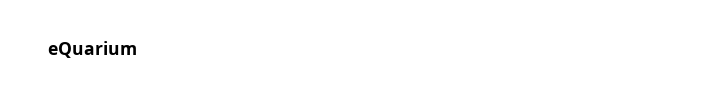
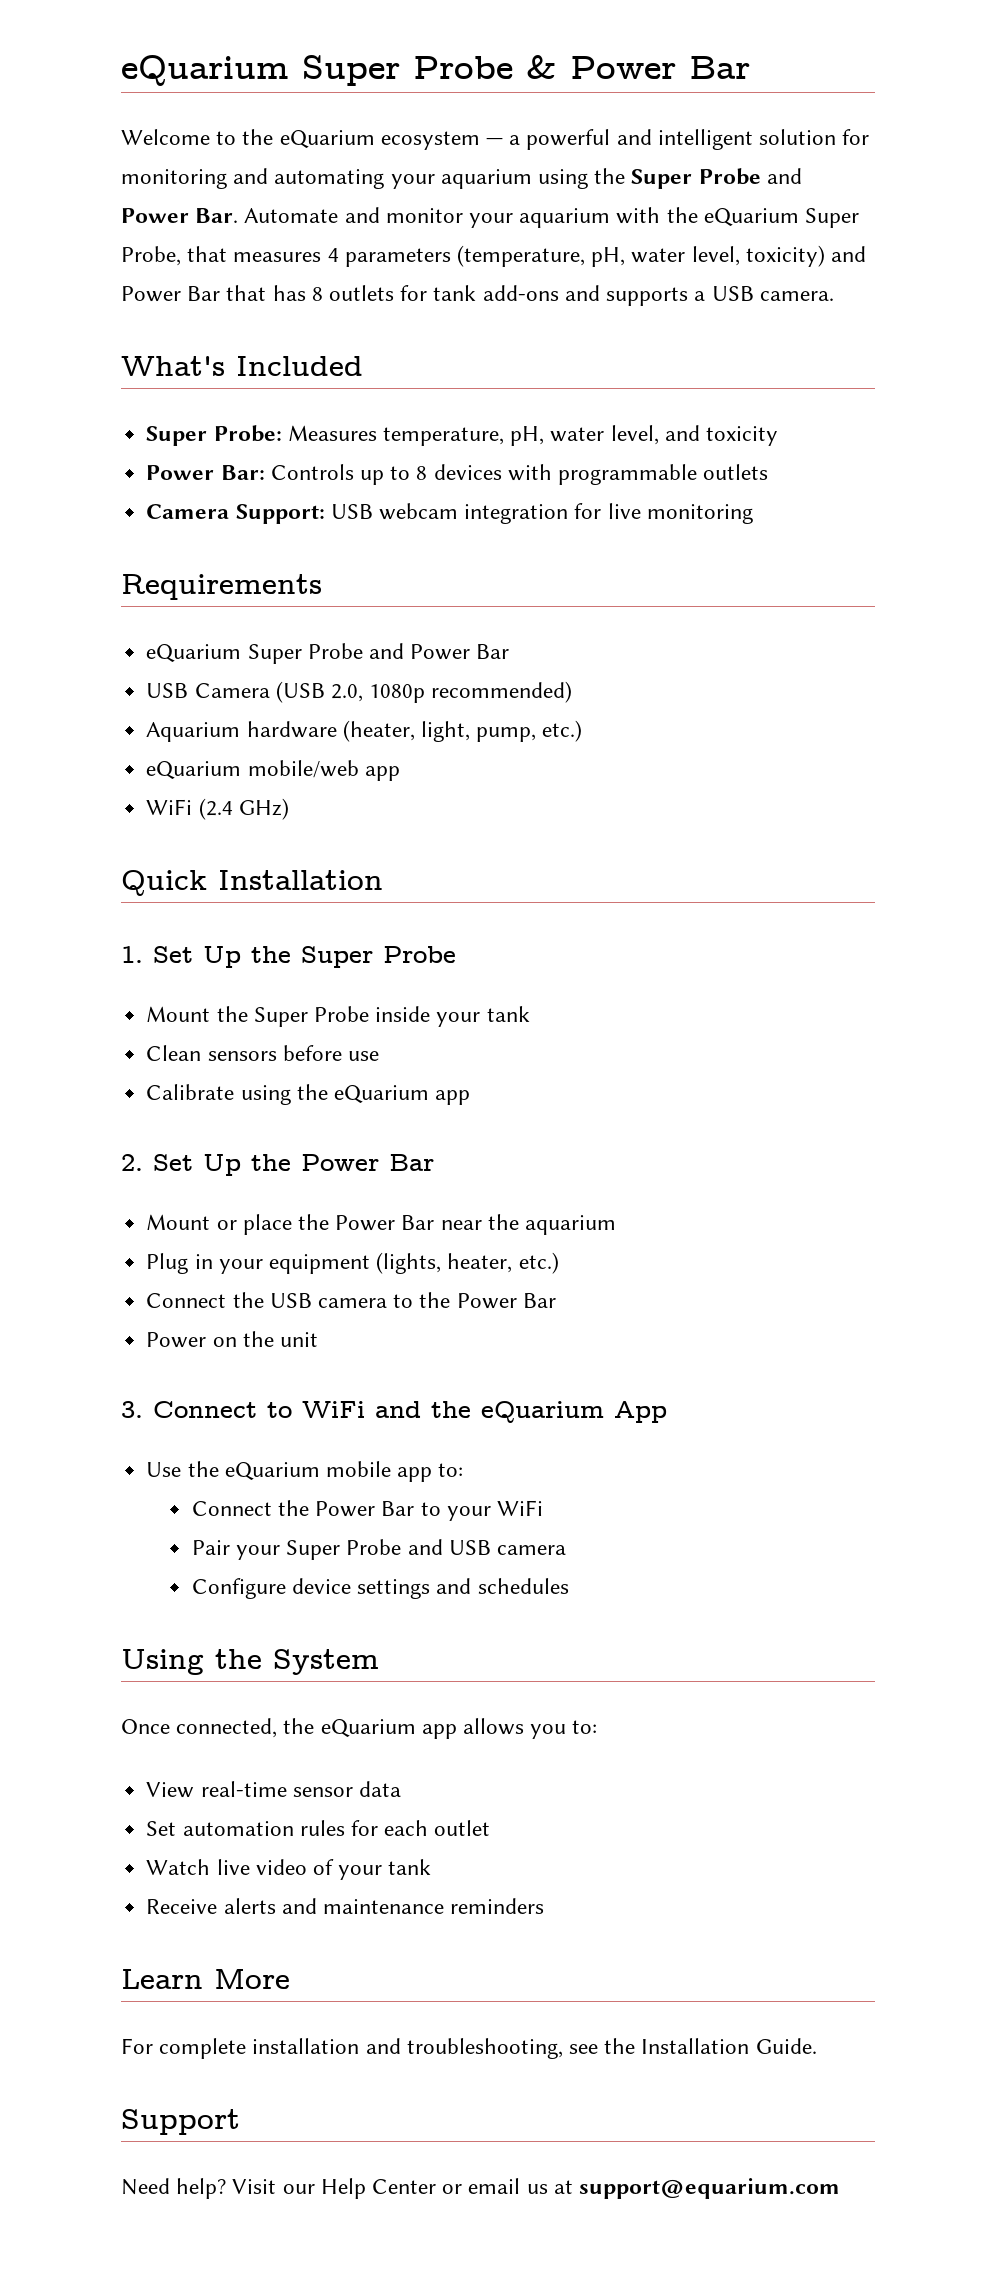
[48,41,137,58] eQuarium -> [121,55,750,86] [121,129,870,150] [121,168,802,189] [121,207,860,228] [121,245,867,267] [121,285,834,306] [121,356,363,376] [146,425,778,446] [146,464,769,485] [146,503,753,524] [121,574,322,600] [146,643,510,664] [146,681,573,703] [146,720,583,742] [146,760,400,781] [146,798,289,820] [121,870,383,896] [121,946,456,968] [146,1006,530,1027] [146,1045,379,1061] [146,1084,471,1105] [121,1154,434,1176] [146,1214,616,1235] [146,1252,559,1274] [146,1292,556,1309] [146,1331,318,1348] [121,1401,667,1423] [146,1461,464,1482] [191,1500,543,1521] [191,1539,566,1560] [191,1578,569,1599] [121,1649,379,1675] [121,1718,598,1739] [146,1781,401,1798] [146,1820,491,1836] [146,1859,432,1880] [146,1898,545,1914] [121,1969,290,1989] [121,2038,817,2059] [121,2109,240,2135] [121,2178,841,2199] eQuarium Super Probe & Power Bar // Welcome to the eQuarium ecosystem — a powerful and intelligent solution for monitoring and automating your aquarium using the Super Probe and Power Bar. Automate and monitor your aquarium with the eQuarium Super Probe, that measures 4 parameters (temperature, pH, water level, toxicity) and Power Bar that has 8 outlets for tank add-ons and supports a USB camera. // What's Included // Super Probe: Measures temperature, pH, water level, and toxicity // Power Bar: Controls up to 8 devices with programmable outlets // Camera Support: USB webcam integration for live monitoring // Requirements // eQuarium Super Probe and Power Bar // USB Camera (USB 2.0, 1080p recommended) // Aquarium hardware (heater, light, pump, etc.) // eQuarium mobile/web app // WiFi (2.4 GHz) // Quick Installation // 1. Set Up the Super Probe // Mount the Super Probe inside your tank // Clean sensors before use // Calibrate using the eQuarium app // 2. Set Up the Power Bar // Mount or place the Power Bar near the aquarium // Plug in your equipment (lights, heater, etc.) // Connect the USB camera to the Power Bar // Power on the unit // 3. Connect to WiFi and the eQuarium App // Use the eQuarium mobile app to: // Connect the Power Bar to your WiFi // Pair your Super Probe and USB camera // Configure device settings and schedules // Using the System // Once connected, the eQuarium app allows you to: // View real-time sensor data // Set automation rules for each outlet // Watch live video of your tank // Receive alerts and maintenance reminders // Learn More // For complete installation and troubleshooting, see the Installation Guide. // Support // Need help? Visit our Help Center or email us at support@equarium.com

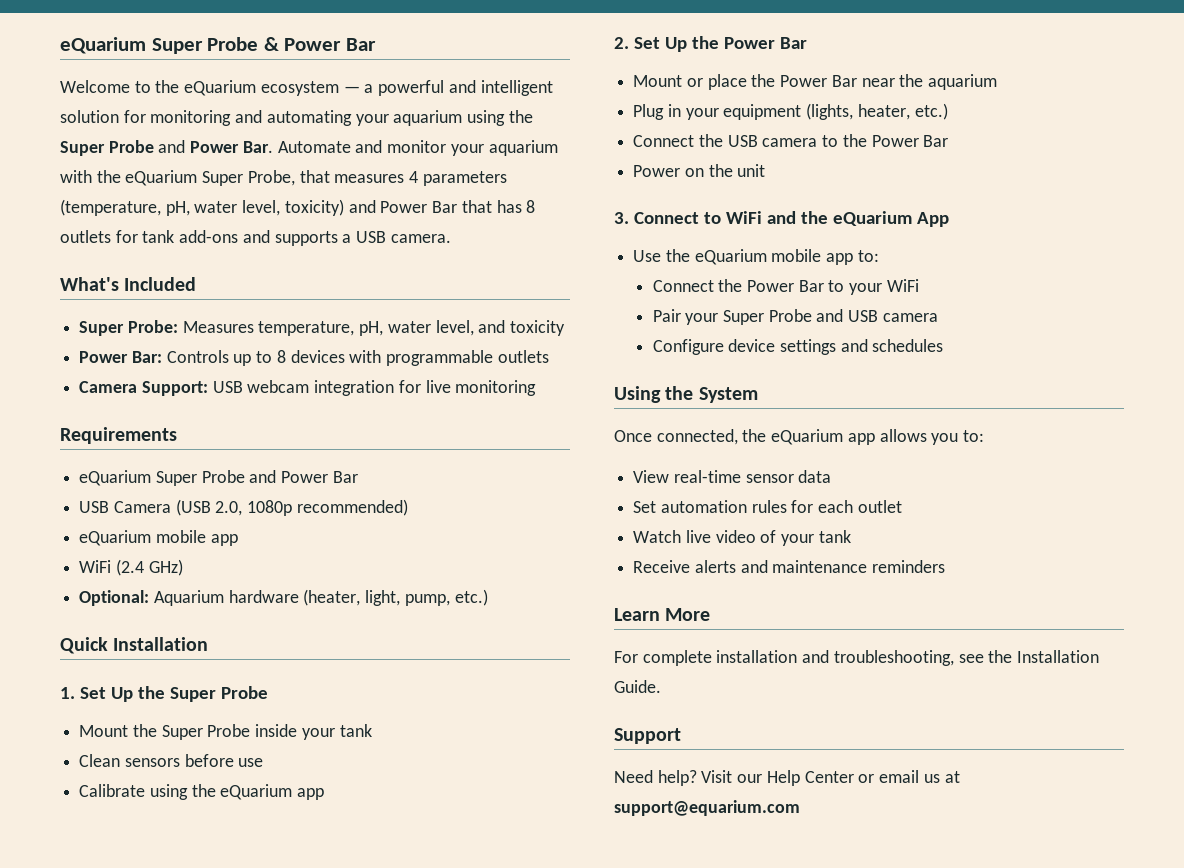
(573, 692) none -> [79,530,238,546] [79,559,183,576] [79,590,150,606] eQuarium mobile app // WiFi (2.4 GHz) // Optional:
[146,760,400,781] [146,798,289,820] // eQuarium mobile/web app // WiFi (2.4 GHz) -> (488, 597) none

